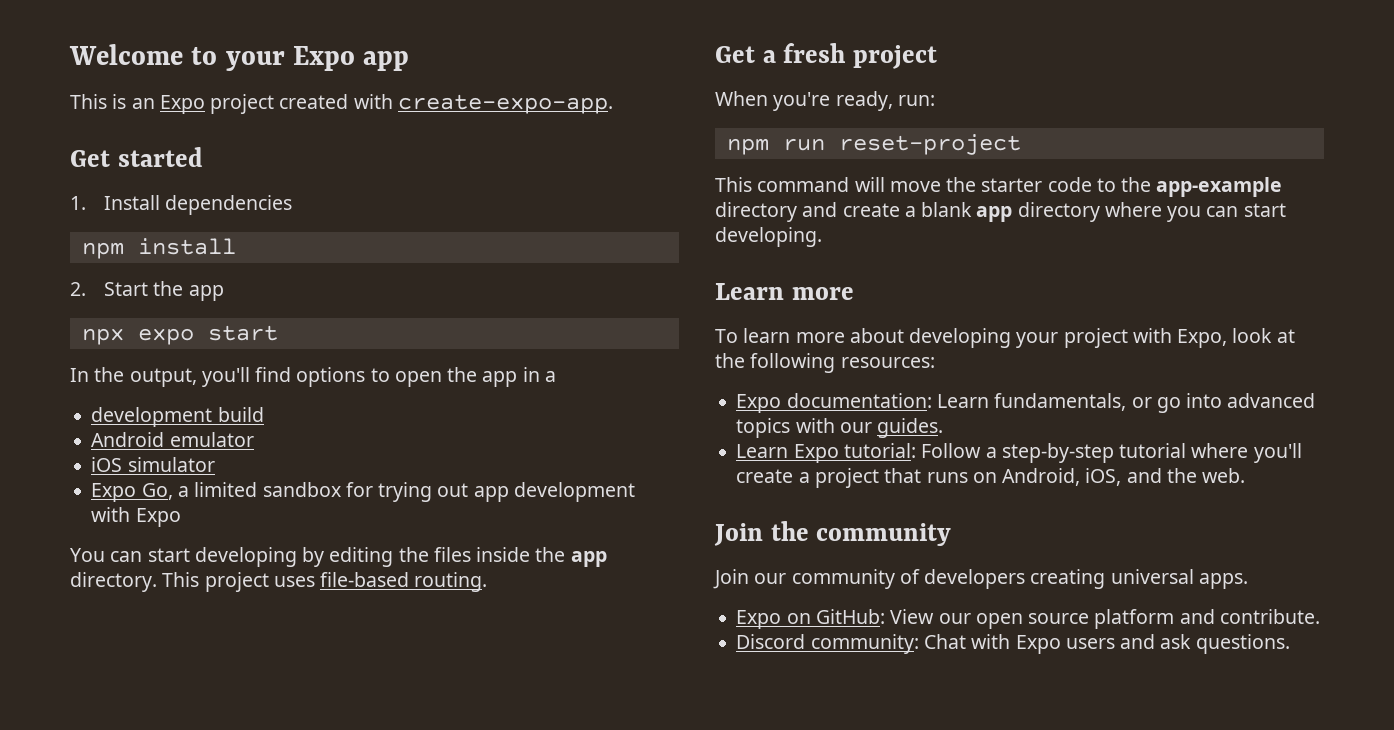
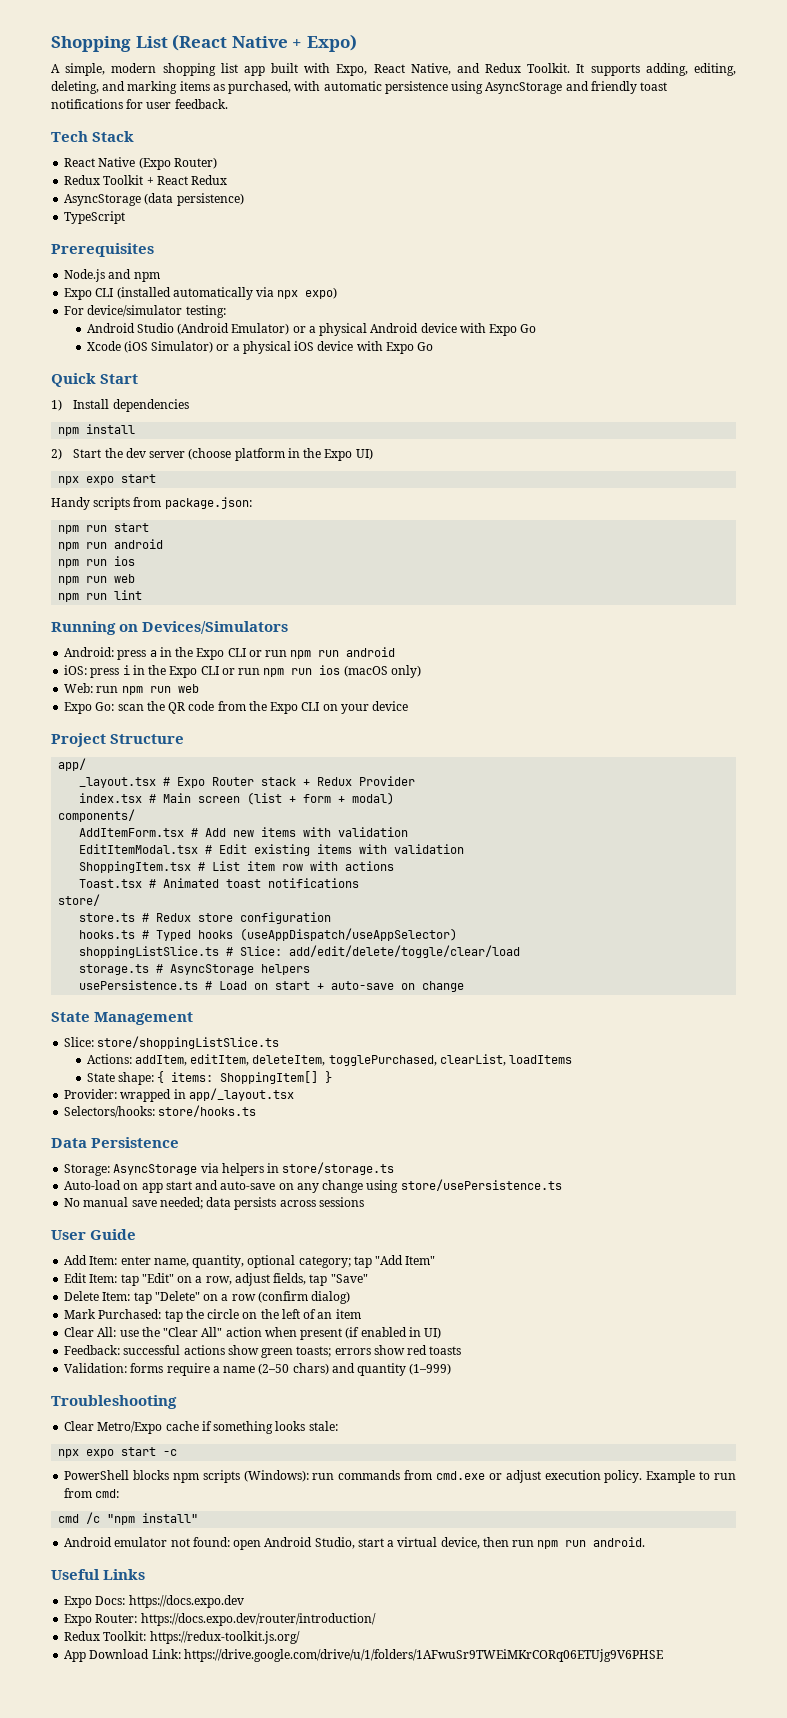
[69,44,410,71] [70,94,613,114] [70,147,203,167] [70,196,86,210] Welcome to your Expo app // This is an Expo project created with create-expo-app. // Get started // 1. -> [51,34,357,52] [51,63,736,76] [51,81,668,94] [51,99,228,109] [51,131,135,142] [64,157,217,170] [64,175,228,185] [64,193,244,206] [64,211,126,224] [51,243,154,257] [64,269,160,282] [64,287,338,300] [64,305,226,318] [86,323,537,336] [86,341,434,354] [51,373,139,387] [51,399,62,411] Shopping List (React Native + Expo) // A simple, modern shopping list app built with Expo, React Native, and Redux Toolkit. It supports adding, editing, deleting, and marking items as purchased, with automatic persistence using AsyncStorage and friendly toast notifications for user feedback. // Tech Stack // React Native (Expo Router) // Redux Toolkit + React Redux // AsyncStorage (data persistence) // TypeScript // Prerequisites // Node.js and npm // Expo CLI (installed automatically via npx expo) // For device/simulator testing: // Android Studio (Android Emulator) or a physical Android device with Expo Go // Xcode (iOS Simulator) or a physical iOS device with Expo Go // Quick Start // 1)
[70,282,86,296] 2. -> [51,448,62,460] 2)
[188,285,224,301] [81,325,278,345] [70,367,556,387] [91,407,264,427] [91,432,254,447] [91,457,215,472] [91,482,635,502] [91,507,181,527] [70,547,607,567] [70,572,488,592] [715,43,938,69] [715,91,935,111] [726,134,1021,155] [715,177,1283,197] [715,202,1286,222] [715,227,822,247] [715,283,854,300] [715,328,1295,348] [715,353,935,373] [736,393,1316,413] [736,418,944,438] [736,443,1302,463] [736,468,1246,488] [714,521,952,546] [713,569,1248,589] [736,609,1320,629] [736,634,1290,654] app // npx expo start // In the output, you'll find options to open the app in a // development build // Android emulator // iOS simulator // Expo Go, a limited sandbox for trying out app development with Expo // You can start developing by editing the files inside the app directory. This project uses file-based routing. // Get a fresh project // When you're ready, run: // npm run reset-project // This command will move the starter code to the app-example directory and create a blank app directory where you can start developing. // Learn more // To learn more about developing your project with Expo, look at the following resources: // Expo documentation: Learn fundamentals, or go into advanced topics with our guides. // Learn Expo tutorial: Follow a step-by-step tutorial where you'll create a project that runs on Android, iOS, and the web. // Join the community // Join our community of developers creating universal apps. // Expo on GitHub: View our open source platform and contribute. // Discord community: Chat with Expo users and ask questions. -> [125,448,373,461] [58,474,157,485] [51,497,252,510] [58,523,150,534] [58,539,164,551] [58,556,136,568] [58,574,136,585] [58,590,143,602] [51,621,289,635] [64,647,396,660] [64,665,421,678] [64,683,199,695] [64,701,409,714] [51,733,185,747] [58,758,87,771] [79,776,416,788] [79,792,395,805] [58,809,136,822] [79,827,409,837] [79,844,465,856] [79,861,395,873] [79,878,360,888] [58,894,101,906] [79,912,332,924] [79,928,458,941] [79,945,521,958] [79,964,311,975] [79,980,465,992] [51,1012,194,1025] [64,1036,280,1049] [86,1054,573,1066] [86,1071,333,1085] [64,1088,294,1102] [64,1105,257,1118] [51,1137,180,1148] [64,1162,395,1176] [64,1179,562,1193] [64,1197,364,1210] [51,1229,137,1240] [64,1255,436,1268] [64,1273,368,1286] [64,1291,351,1304] [64,1309,361,1322] [64,1327,442,1340] [64,1345,462,1358] [64,1363,452,1376] [51,1395,177,1409] [64,1421,338,1434] [58,1447,178,1458] [64,1470,737,1483] [64,1488,120,1498] [58,1512,199,1525] [64,1537,646,1550] [51,1569,146,1580] [64,1595,244,1608] [64,1613,376,1626] [64,1631,300,1644] [64,1649,663,1662] dev server (choose platform in the Expo UI) // npx expo start // Handy scripts from package.json: // npm run start // npm run android // npm run ios // npm run web // npm run lint // Running on Devices/Simulators // Android: press a in the Expo CLI or run npm run android // iOS: press i in the Expo CLI or run npm run ios (macOS only) // Web: run npm run web // Expo Go: scan the QR code from the Expo CLI on your device // Project Structure // app/ // _layout.tsx # Expo Router stack + Redux Provider // index.tsx # Main screen (list + form + modal) // components/ // AddItemForm.tsx # Add new items with validation // EditItemModal.tsx # Edit existing items with validation // ShoppingItem.tsx # List item row with actions // Toast.tsx # Animated toast notifications // store/ // store.ts # Redux store configuration // hooks.ts # Typed hooks (useAppDispatch/useAppSelector) // shoppingListSlice.ts # Slice: add/edit/delete/toggle/clear/load // storage.ts # AsyncStorage helpers // usePersistence.ts # Load on start + auto-save on change // State Management // Slice: store/shoppingListSlice.ts // Actions: addItem, editItem, deleteItem, togglePurchased, clearList, loadItems // State shape: { items: ShoppingItem[] } // Provider: wrapped in app/_layout.tsx // Selectors/hooks: store/hooks.ts // Data Persistence // Storage: AsyncStorage via helpers in store/storage.ts // Auto-load on app start and auto-save on any change using store/usePersistence.ts // No manual save needed; data persists across sessions // User Guide // Add Item: enter name, quantity, optional category; tap "Add Item" // Edit Item: tap "Edit" on a row, adjust fields, tap "Save" // Delete Item: tap "Delete" on a row (confirm dialog) // Mark Purchased: tap the circle on the left of an item // Clear All: use the "Clear All" action when present (if enabled in UI) // Feedback: successful actions show green toasts; errors show red toasts // Validation: forms require a name (2–50 chars) and quantity (1–999) // Troubleshooting // Clear Metro/Expo cache if something looks stale: // npx expo start -c // PowerShell blocks npm scripts (Windows): run commands from cmd.exe or adjust execution policy. Example to run from cmd: // cmd /c "npm install" // Android emulator not found: open Android Studio, start a virtual device, then run npm run android. // Useful Links // Expo Docs: https://docs.expo.dev // Expo Router: https://docs.expo.dev/router/introduction/ // Redux Toolkit: https://redux-toolkit.js.org/ // App Download Link: https://drive.google.com/drive/u/1/folders/1AFwuSr9TWEiMKrCORq06ETUjg9V6PHSE

